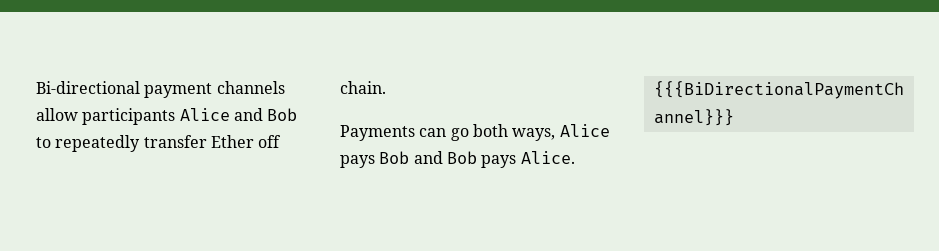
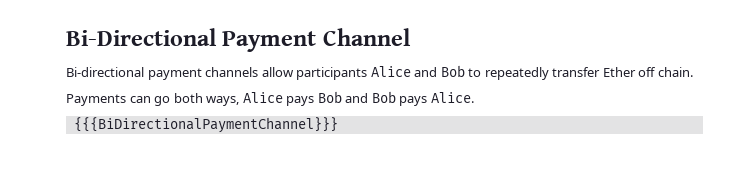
(36, 87) none -> [66,28,411,52] Bi-Directional Payment Channel //

